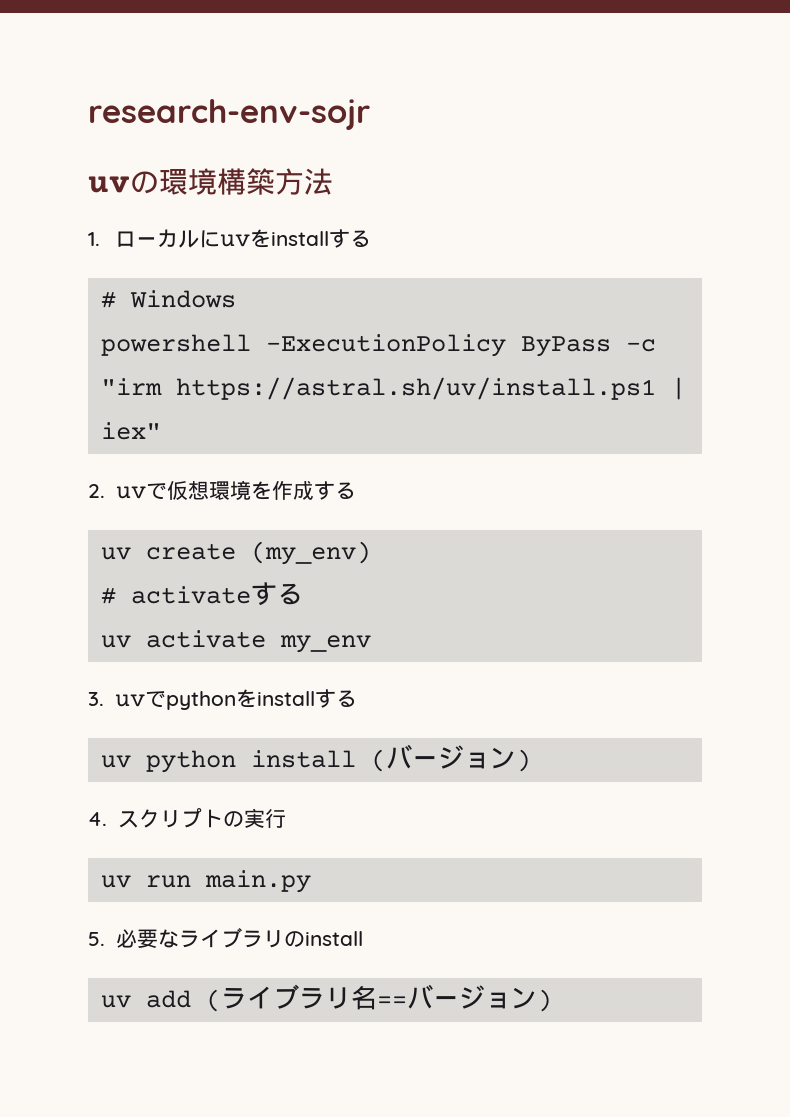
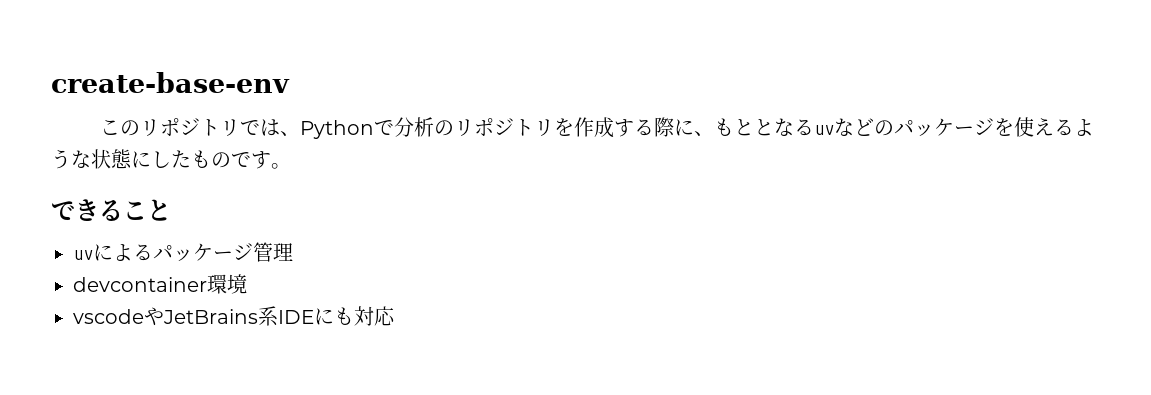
[88,99,370,130] [88,168,333,195] [88,229,372,248] [100,290,236,308] [100,334,656,357] [100,377,686,400] [100,422,161,440] [88,480,356,500] [100,541,371,565] [100,582,303,606] [100,630,371,653] [88,689,358,710] [100,744,531,773] [88,808,286,828] [100,870,311,893] [88,928,363,948] [100,984,552,1012] research-env-sojr // uvの環境構築方法 // 1.ローカルにuvをinstallする // # Windows // powershell -ExecutionPolicy ByPass -c "irm https://astral.sh/uv/install.ps1 | iex" // 2. uvで仮想環境を作成する // uv create (my_env) // # activateする // uv activate my_env // 3. uvでpythonをinstallする // uv python install (バージョン) // 4.スクリプトの実行 // uv run main.py // 5.必要なライブラリのinstall // uv add (ライブラリ名==バージョン) -> [51,72,290,93] [99,117,1094,139] [51,149,291,169] [51,199,171,221] [73,242,293,262] [73,274,247,294] [73,306,395,326] create-base-env // このリポジトリでは、Pythonで分析のリポジトリを作成する際に、もととなるuvなどのパッケージを使えるような状態にしたものです。 // できること // uvによるパッケージ管理 // devcontainer環境 // vscodeやJetBrains系IDEにも対応

